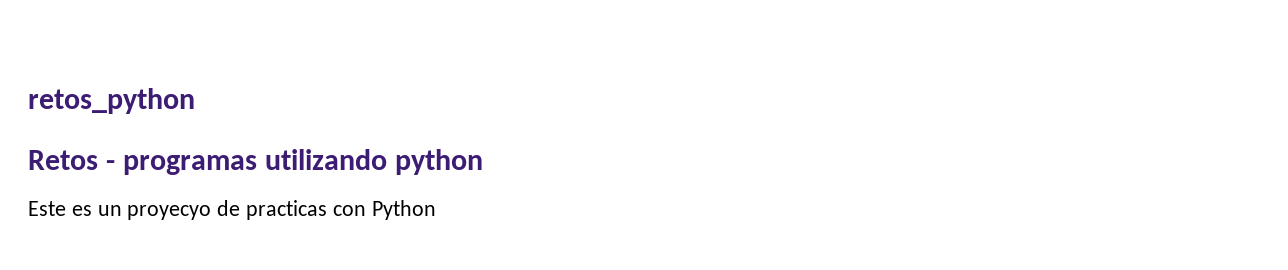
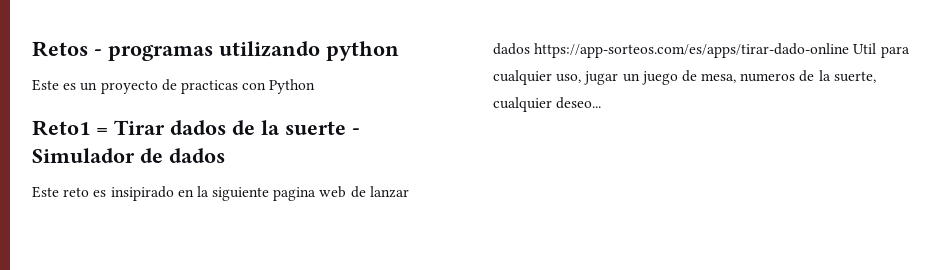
[28,88,195,114] retos_python // -> (32, 49) none
[127,205,212,220] proyecyo -> [100,80,158,94] proyecto
(436, 210) none -> [32,120,360,136] [32,148,225,163] [32,186,409,201] [493,43,910,58] [493,70,876,85] [493,97,602,112] // Reto1 = Tirar dados de la suerte - Simulador de dados // Este reto es insipirado en la siguiente pagina web de lanzar dados https://app-sorteos.com/es/apps/tirar-dado-online Util para cualquier uso, jugar un juego de mesa, numeros de la suerte, cualquier deseo...

